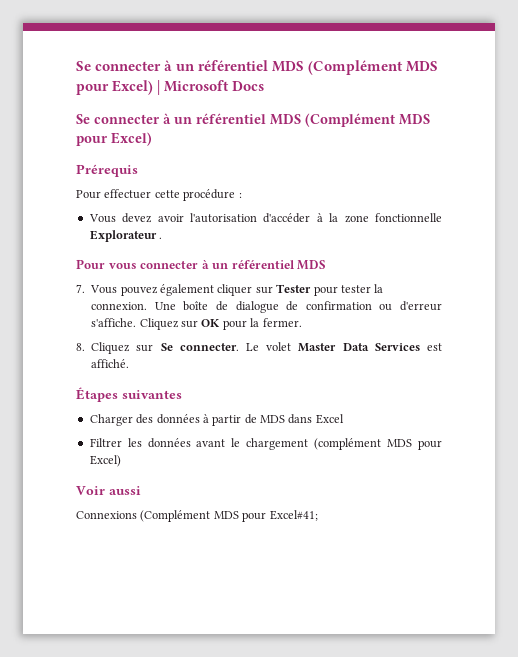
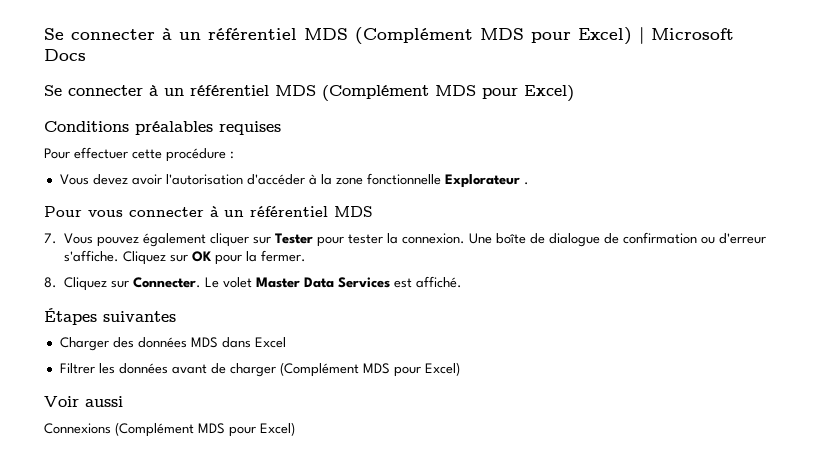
[76,164,138,177] Prérequis -> [44,121,281,135] Conditions préalables requises
[160,343,239,351] Se connecter. -> [133,277,202,288] Connecter.
[202,414,257,426] à partir de -> (187, 342) none
[231,438,382,450] le chargement (complément -> [210,362,359,377] de charger (Complément
[269,510,318,521] Excel#41; -> [260,422,295,436] Excel)

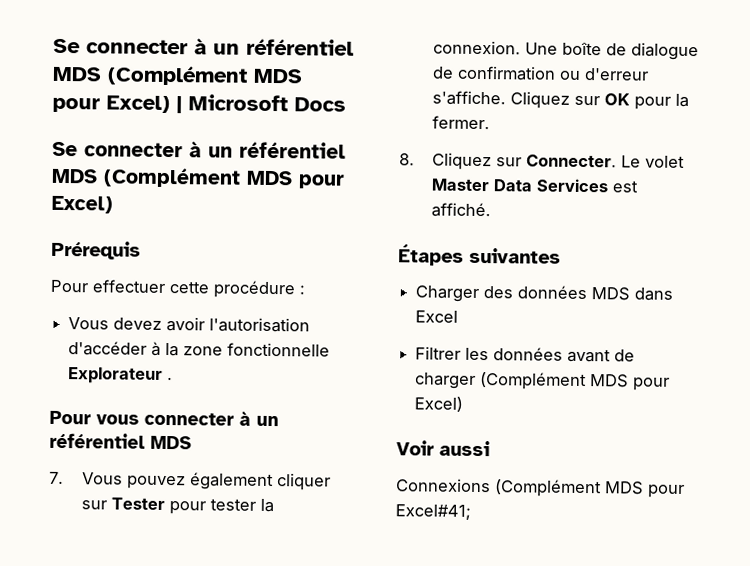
[44,121,281,135] Conditions préalables requises -> [51,240,141,260] Prérequis
[260,422,295,436] Excel) -> [395,504,471,520] Excel#41;

